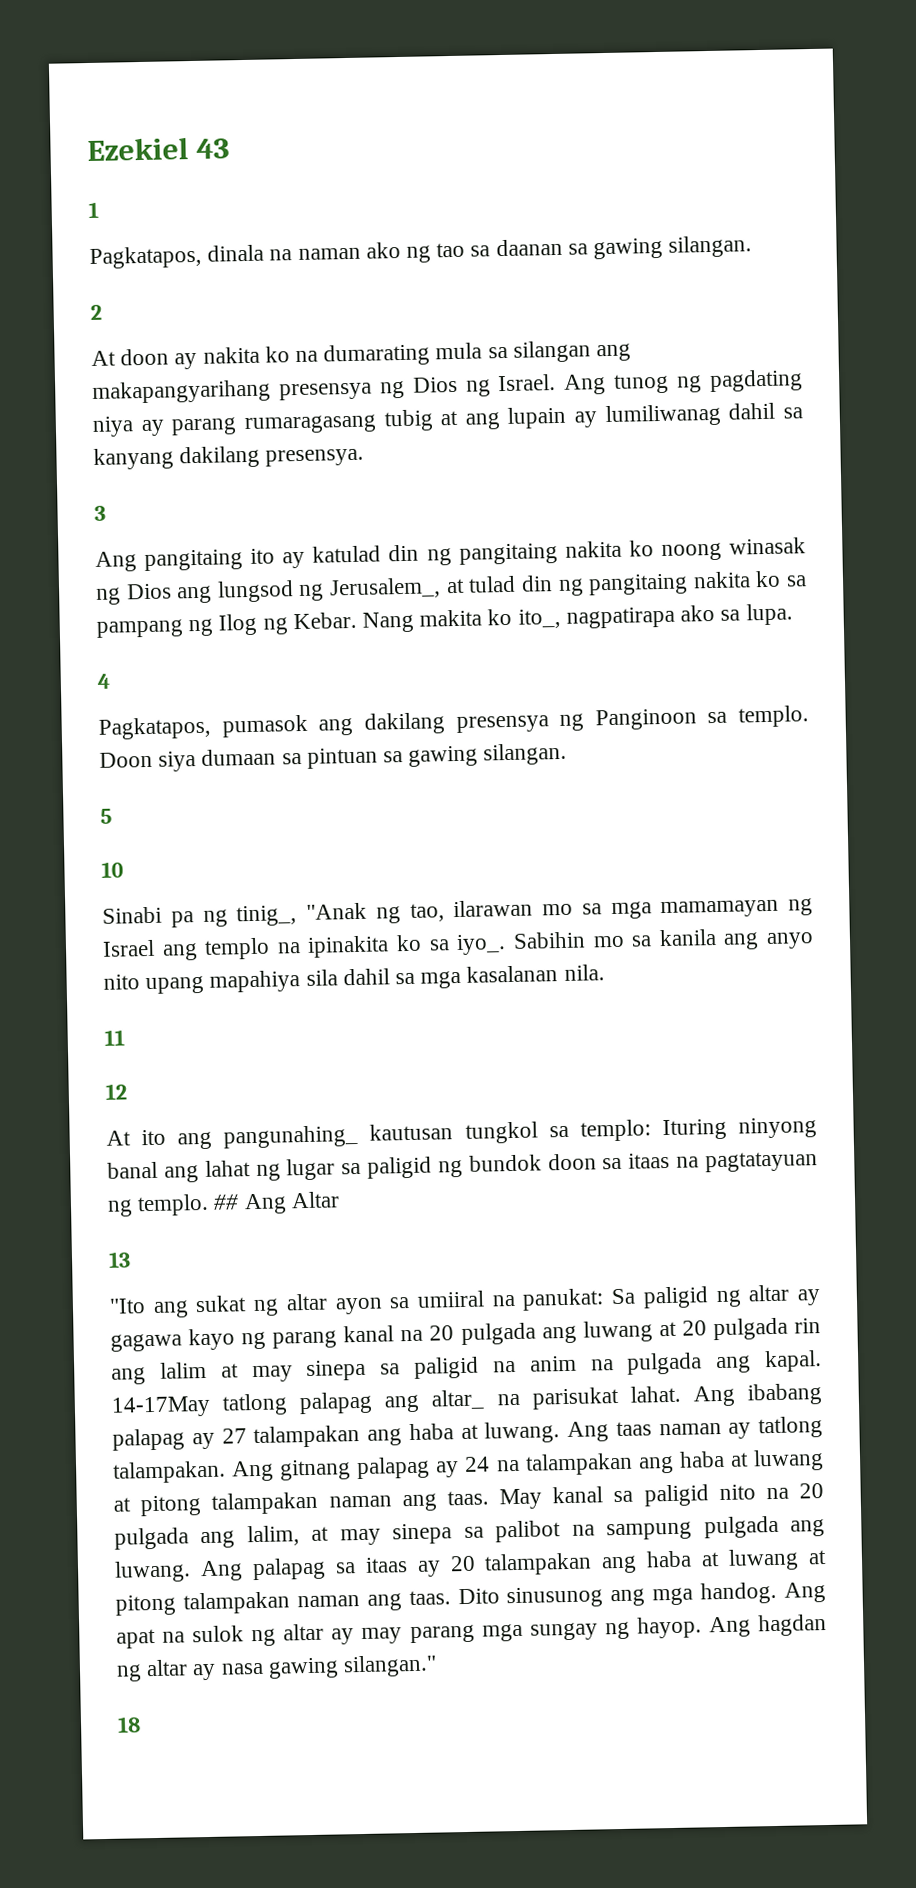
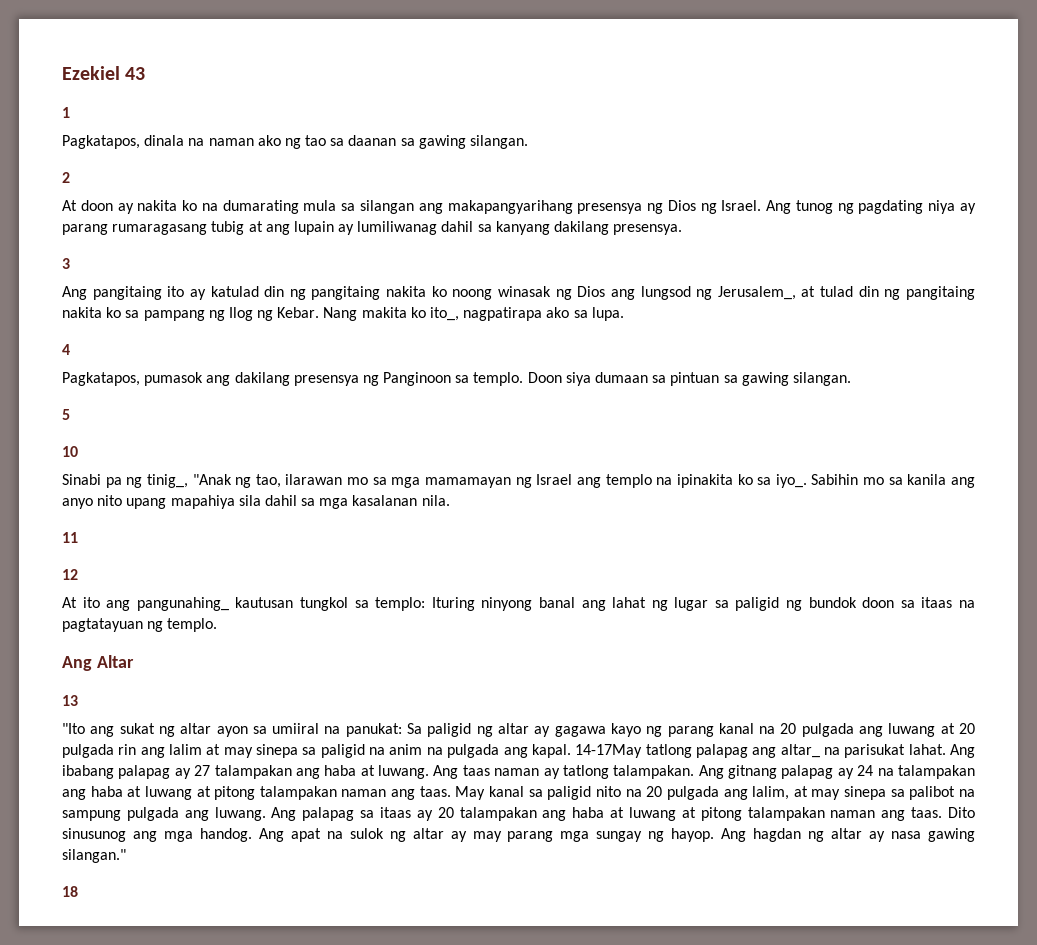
[213,1194,240,1210] ## -> (218, 625) //

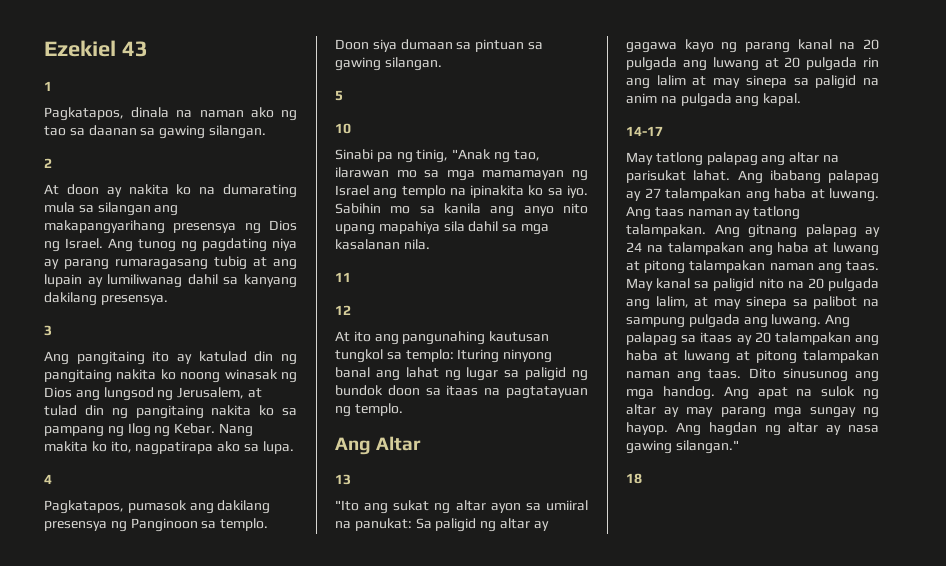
[717,286,796,300] Jerusalem_, -> [177,387,245,399] Jerusalem,
[430,307,460,321] ito_, -> [110,441,132,453] ito,
[146,474,188,488] tinig_, -> [416,149,449,163] tinig,
[775,474,807,488] iyo_. -> [567,185,588,198] iyo.
[136,597,229,611] pangunahing_ -> [402,331,486,345] pangunahing
[575,744,643,758] 14-17May -> [626,126,663,136] [626,152,653,165] // 14-17 // May
[780,744,820,758] altar_ -> [789,152,820,163] altar

